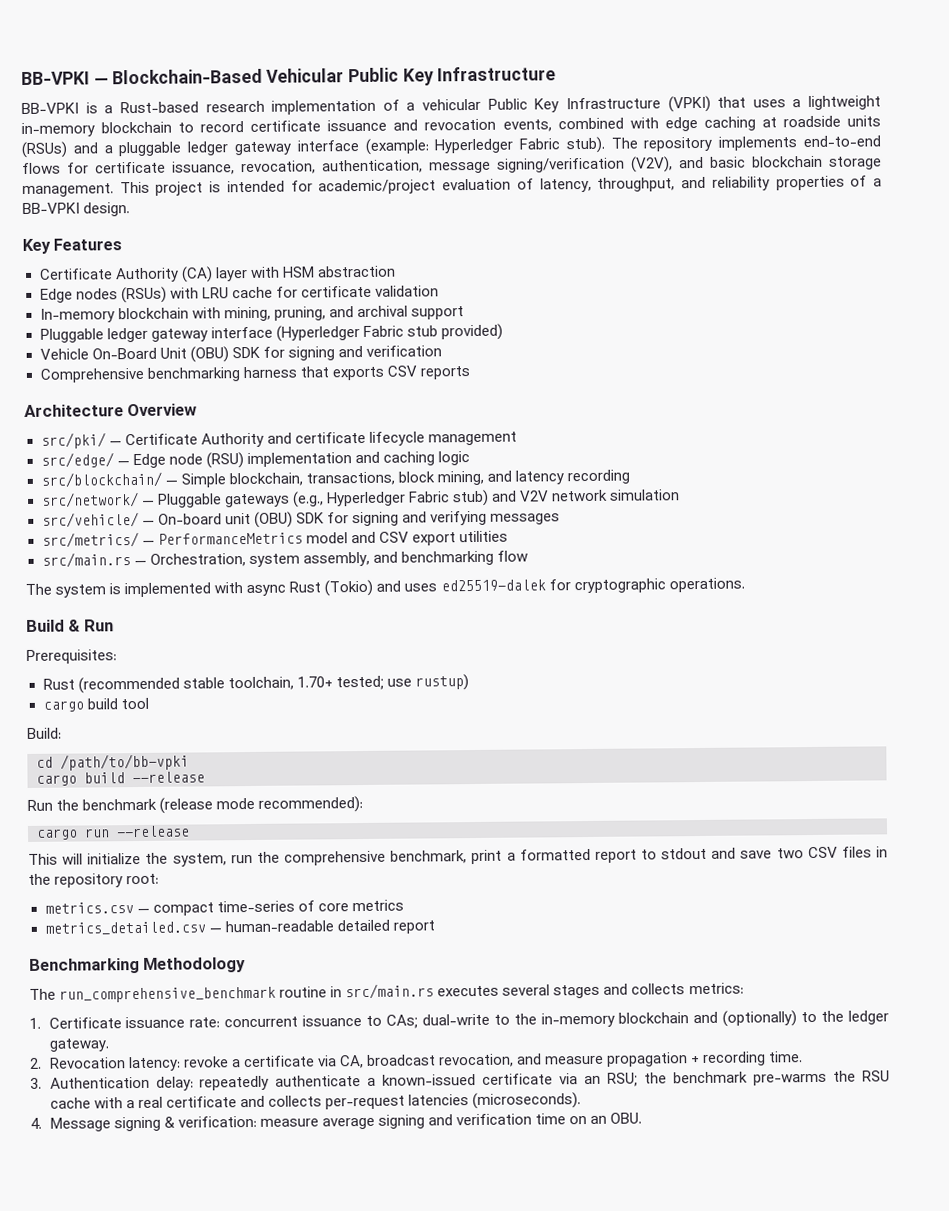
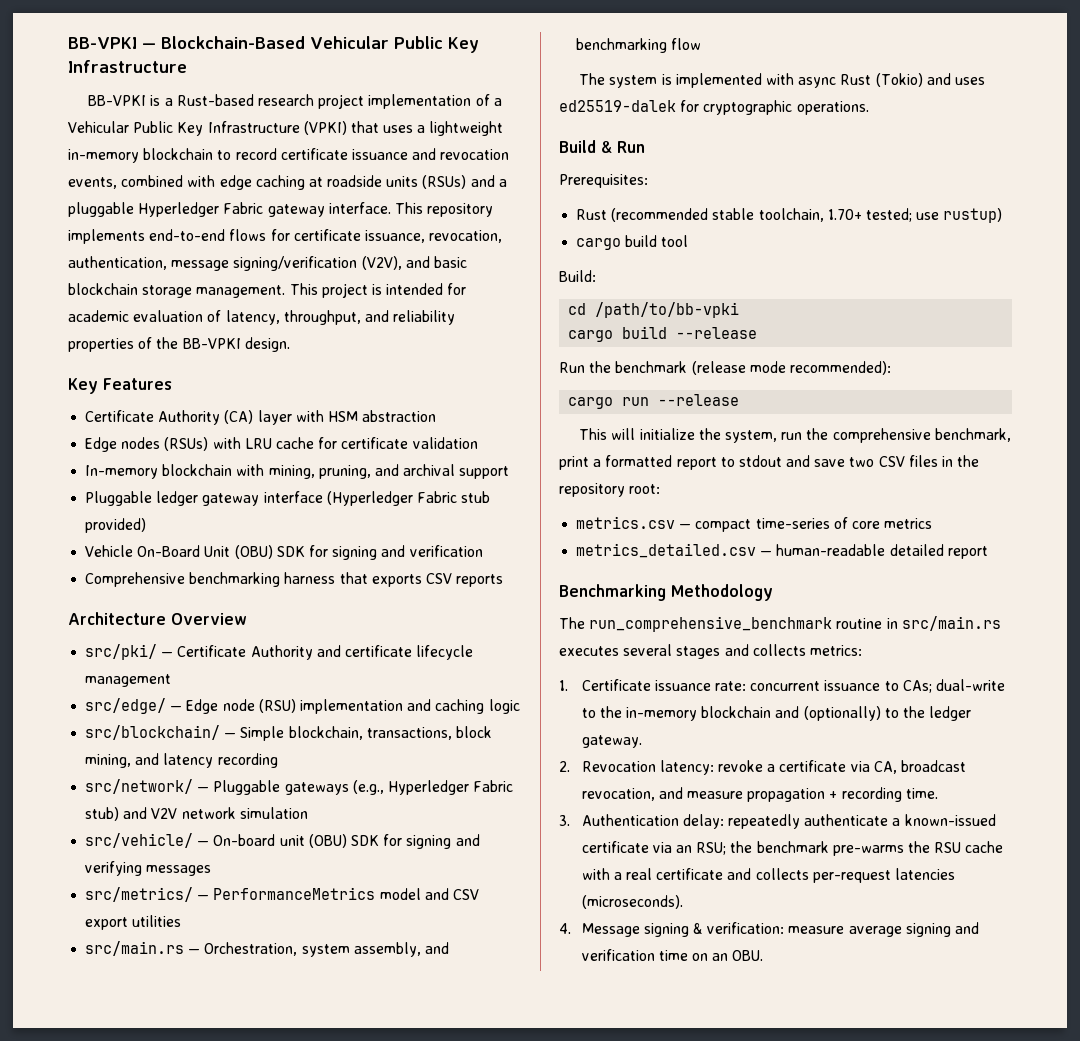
(265, 106) none -> [318,94,365,109] project
[422,98,481,111] vehicular -> [68,121,129,133] Vehicular
[187,136,638,156] ledger gateway interface (example: Hyperledger Fabric stub). The -> [138,202,423,217] Hyperledger Fabric gateway interface. This
[318,179,437,195] academic/project -> [68,310,129,322] academic
[873,178,883,187] a -> [156,337,179,349] the

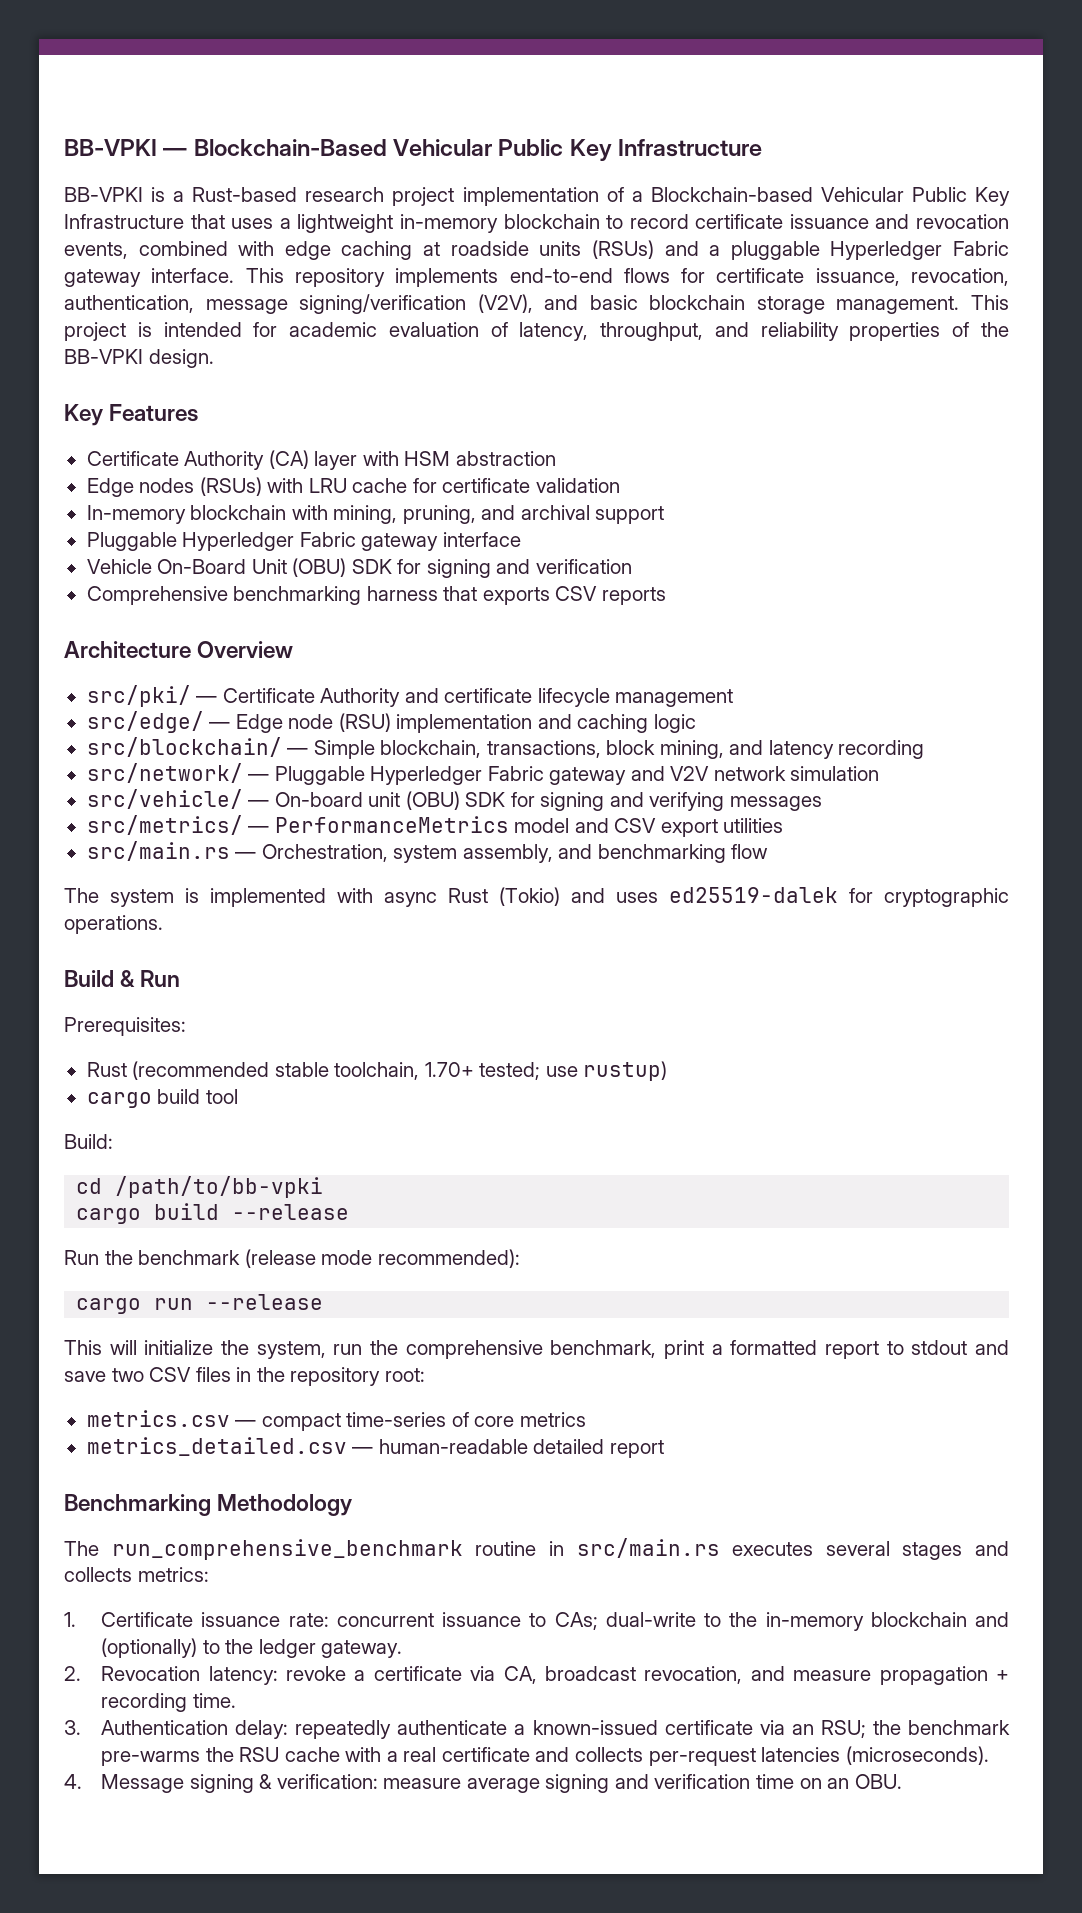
[68,121,347,136] Vehicular Public Key Infrastructure (VPKI) -> [650,187,1011,206] [64,214,184,229] Blockchain-based Vehicular Public Key Infrastructure
[156,491,199,506] ledger -> [182,532,356,551] Hyperledger Fabric
[326,491,491,506] [85,518,147,533] (Hyperledger Fabric stub provided) -> (521, 539) none
[284,780,514,795] [85,807,120,821] gateways (e.g., Hyperledger Fabric stub) -> [370,766,627,785] Hyperledger Fabric gateway

